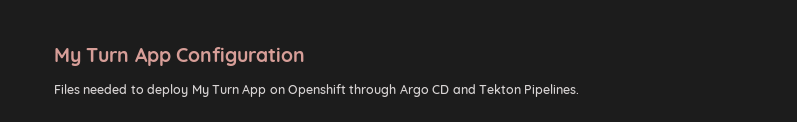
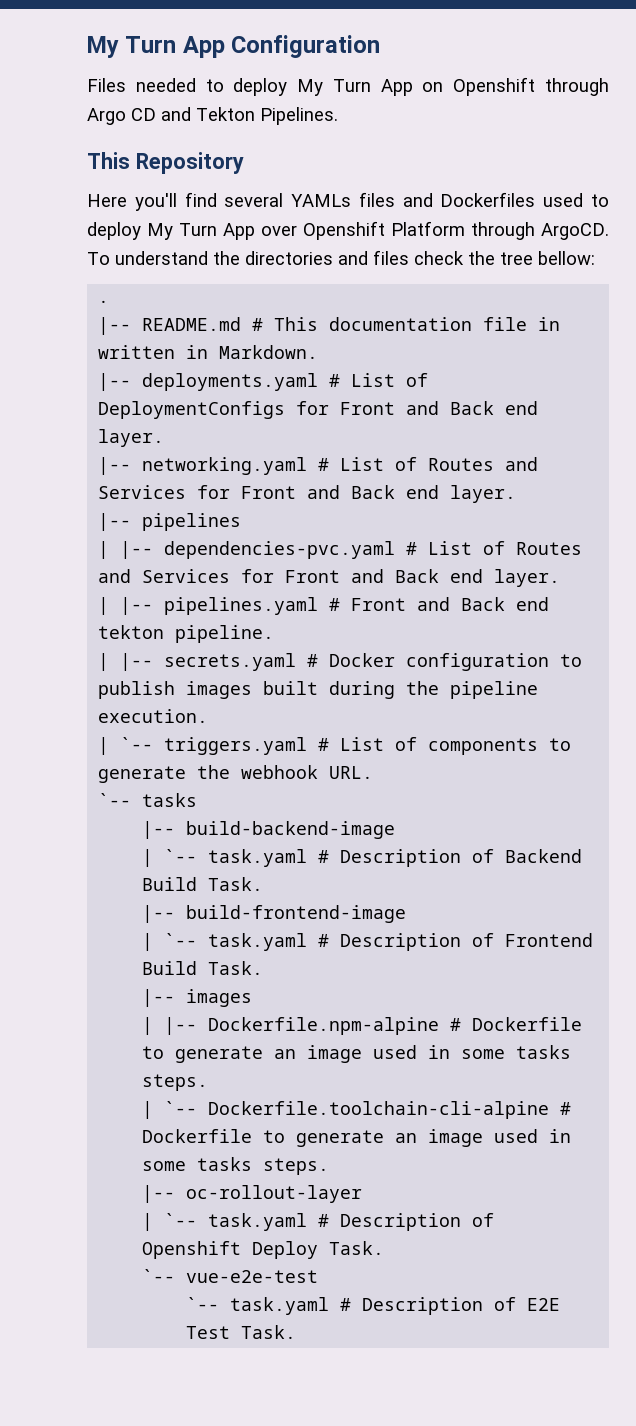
(580, 90) none -> [87,152,244,174] [87,192,609,211] [87,221,609,240] [87,250,595,265] [98,300,110,303] [98,317,561,335] [98,345,319,359] [98,373,429,391] [98,401,539,419] [98,429,165,447] [98,457,539,475] [98,485,517,503] [98,513,242,531] [98,541,583,559] [98,569,561,587] [98,597,550,615] [98,625,275,643] [98,653,583,671] [98,681,539,699] [98,709,209,723] [98,737,572,755] [98,765,374,783] [98,793,198,807] [142,821,396,839] [142,849,583,867] [142,877,264,891] [142,905,407,923] [142,933,594,951] [142,961,264,975] [142,989,253,1007] [142,1017,583,1035] [142,1045,572,1063] [142,1074,209,1091] [142,1101,572,1119] [142,1129,572,1147] [142,1157,330,1175] [142,1185,363,1203] [142,1213,495,1231] [142,1241,385,1259] [142,1269,319,1283] [186,1297,561,1315] [186,1325,297,1339] // This Repository // Here you'll find several YAMLs files and Dockerfiles used to deploy My Turn App over Openshift Platform through ArgoCD. To understand the directories and files check the tree bellow: // . // |-- README.md # This documentation file in written in Markdown. // |-- deployments.yaml # List of DeploymentConfigs for Front and Back end layer. // |-- networking.yaml # List of Routes and Services for Front and Back end layer. // |-- pipelines // | |-- dependencies-pvc.yaml # List of Routes and Services for Front and Back end layer. // | |-- pipelines.yaml # Front and Back end tekton pipeline. // | |-- secrets.yaml # Docker configuration to publish images built during the pipeline execution. // | `-- triggers.yaml # List of components to generate the webhook URL. // `-- tasks // |-- build-backend-image // | `-- task.yaml # Description of Backend Build Task. // |-- build-frontend-image // | `-- task.yaml # Description of Frontend Build Task. // |-- images // | |-- Dockerfile.npm-alpine # Dockerfile to generate an image used in some tasks steps. // | `-- Dockerfile.toolchain-cli-alpine # Dockerfile to generate an image used in some tasks steps. // |-- oc-rollout-layer // | `-- task.yaml # Description of Openshift Deploy Task. // `-- vue-e2e-test // `-- task.yaml # Description of E2E Test Task.

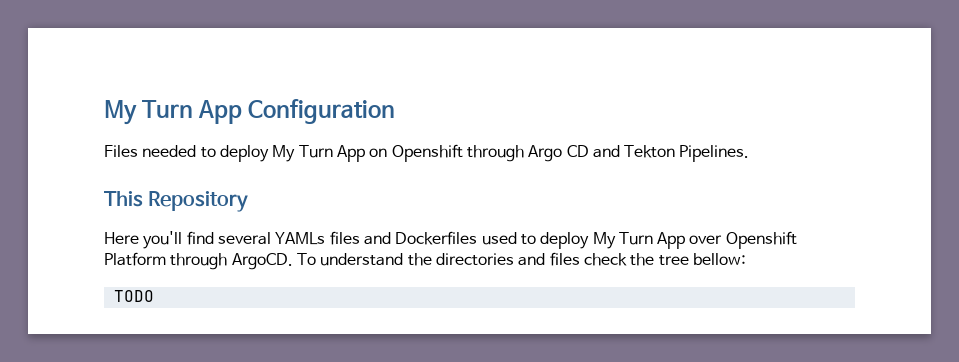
[98,300,110,303] [98,317,561,335] [98,345,319,359] [98,373,429,391] [98,401,539,419] [98,429,165,447] [98,457,539,475] [98,485,517,503] [98,513,242,531] [98,541,583,559] [98,569,561,587] [98,597,550,615] [98,625,275,643] [98,653,583,671] [98,681,539,699] [98,709,209,723] [98,737,572,755] [98,765,374,783] [98,793,198,807] [142,821,396,839] [142,849,583,867] [142,877,264,891] [142,905,407,923] [142,933,594,951] [142,961,264,975] [142,989,253,1007] [142,1017,583,1035] [142,1045,572,1063] [142,1074,209,1091] [142,1101,572,1119] [142,1129,572,1147] [142,1157,330,1175] [142,1185,363,1203] [142,1213,495,1231] [142,1241,385,1259] [142,1269,319,1283] [186,1297,561,1315] [186,1325,297,1339] . // |-- README.md # This documentation file in written in Markdown. // |-- deployments.yaml # List of DeploymentConfigs for Front and Back end layer. // |-- networking.yaml # List of Routes and Services for Front and Back end layer. // |-- pipelines // | |-- dependencies-pvc.yaml # List of Routes and Services for Front and Back end layer. // | |-- pipelines.yaml # Front and Back end tekton pipeline. // | |-- secrets.yaml # Docker configuration to publish images built during the pipeline execution. // | `-- triggers.yaml # List of components to generate the webhook URL. // `-- tasks // |-- build-backend-image // | `-- task.yaml # Description of Backend Build Task. // |-- build-frontend-image // | `-- task.yaml # Description of Frontend Build Task. // |-- images // | |-- Dockerfile.npm-alpine # Dockerfile to generate an image used in some tasks steps. // | `-- Dockerfile.toolchain-cli-alpine # Dockerfile to generate an image used in some tasks steps. // |-- oc-rollout-layer // | `-- task.yaml # Description of Openshift Deploy Task. // `-- vue-e2e-test // `-- task.yaml # Description of E2E Test Task. -> [113,290,154,302] TODO

